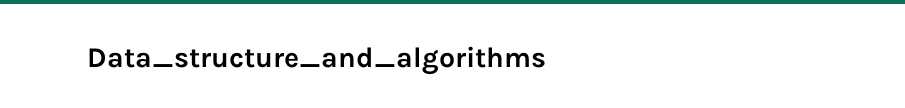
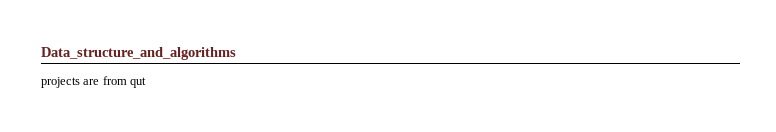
(546, 60) none -> [41,76,147,88] // projects are from qut

